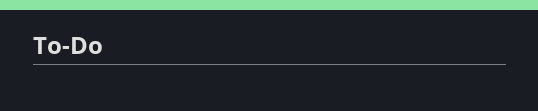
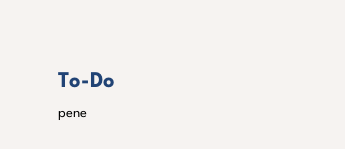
(103, 45) none -> [58,110,87,121] // pene

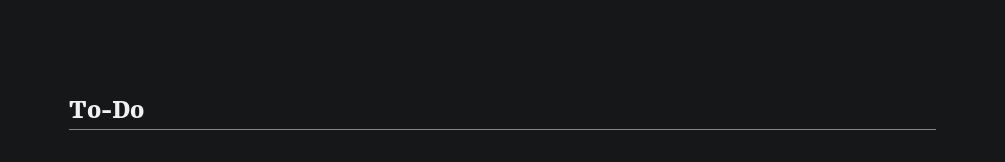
[58,110,87,121] // pene -> (144, 109) none

